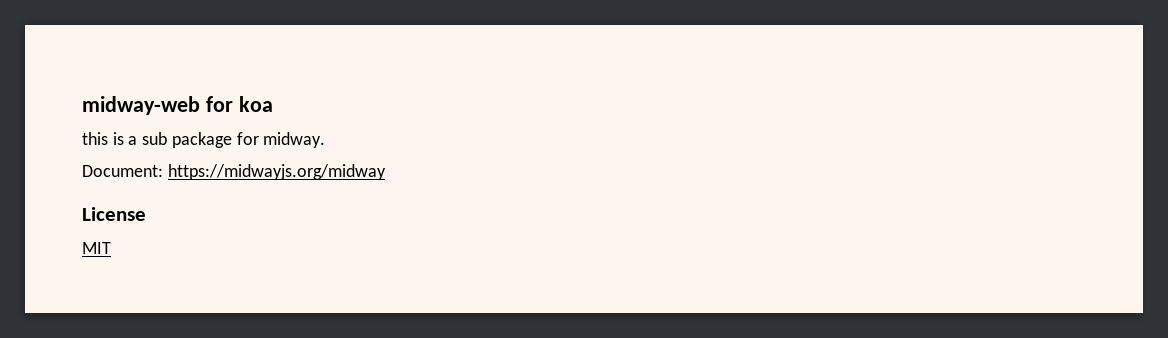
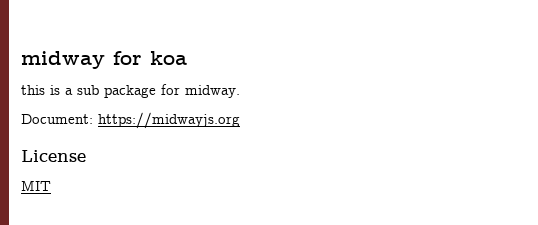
[82,96,200,115] midway-web -> [21,51,105,69] midway
[167,164,386,180] https://midwayjs.org/midway -> [98,112,240,129] https://midwayjs.org

